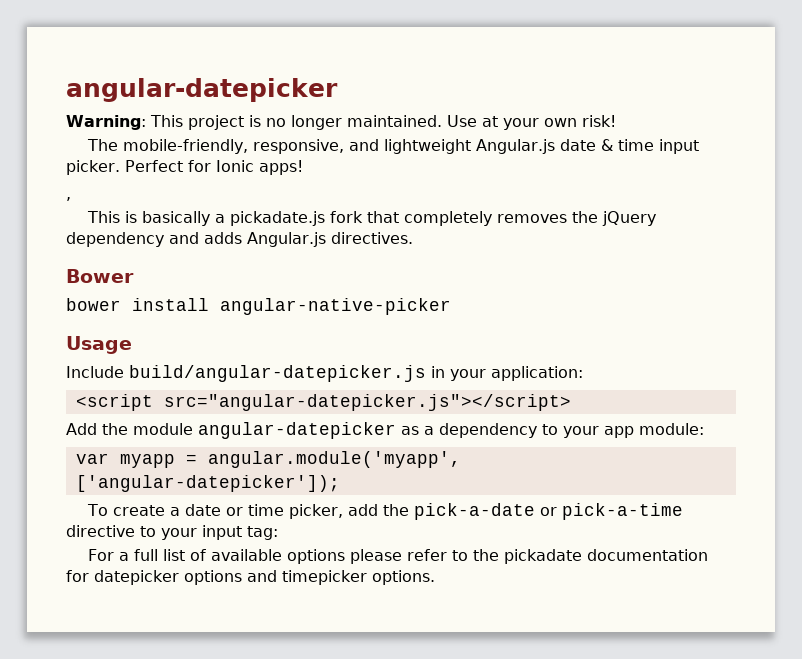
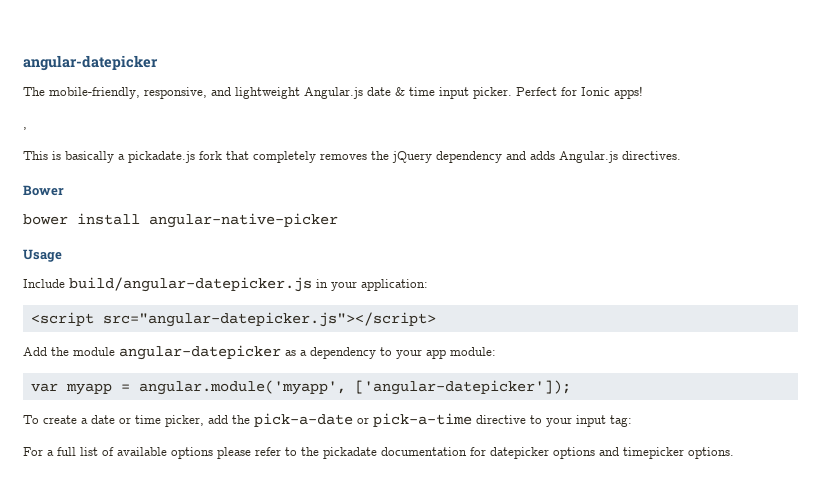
[66,78,338,102] [66,115,616,130] angular-datepicker // Warning: This project is no longer maintained. Use at your own risk! -> [23,55,158,71] angular-datepicker

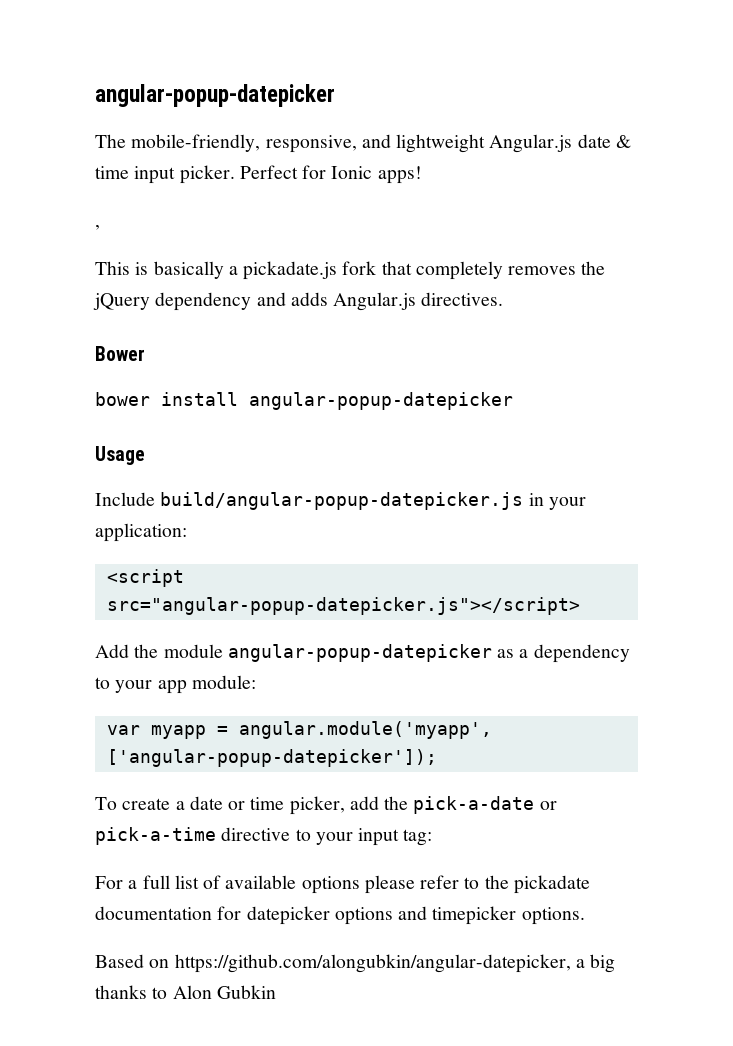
[23,55,158,71] angular-datepicker -> [95,84,335,107] angular-popup-datepicker
[149,213,338,228] angular-native-picker -> [249,392,513,410] angular-popup-datepicker
[69,277,312,292] build/angular-datepicker.js -> [160,492,524,510] build/angular-popup-datepicker.js
[102,312,436,327] src="angular-datepicker.js"></script> -> [106,597,580,615] src="angular-popup-datepicker.js"></script>
[119,345,281,360] angular-datepicker -> [227,644,492,662] angular-popup-datepicker
[354,380,571,395] ['angular-datepicker']); -> [106,749,437,767] ['angular-popup-datepicker']);
(734, 453) none -> [95,954,616,973] [95,985,276,999] // Based on https://github.com/alongubkin/angular-datepicker, a big thanks to Alon Gubkin

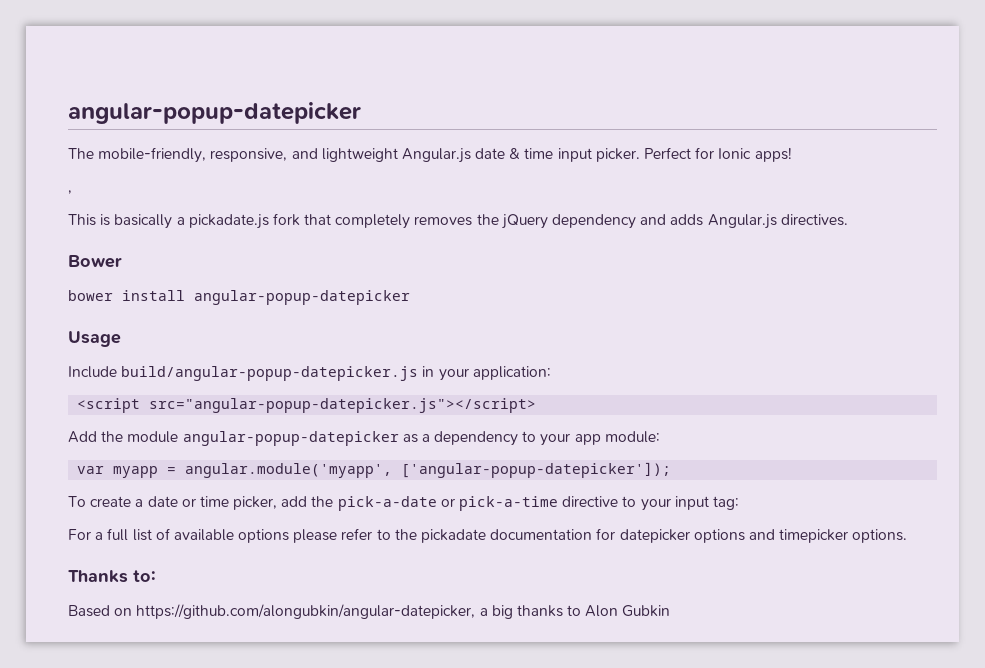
(585, 916) none -> [68,570,156,583] // Thanks to:

